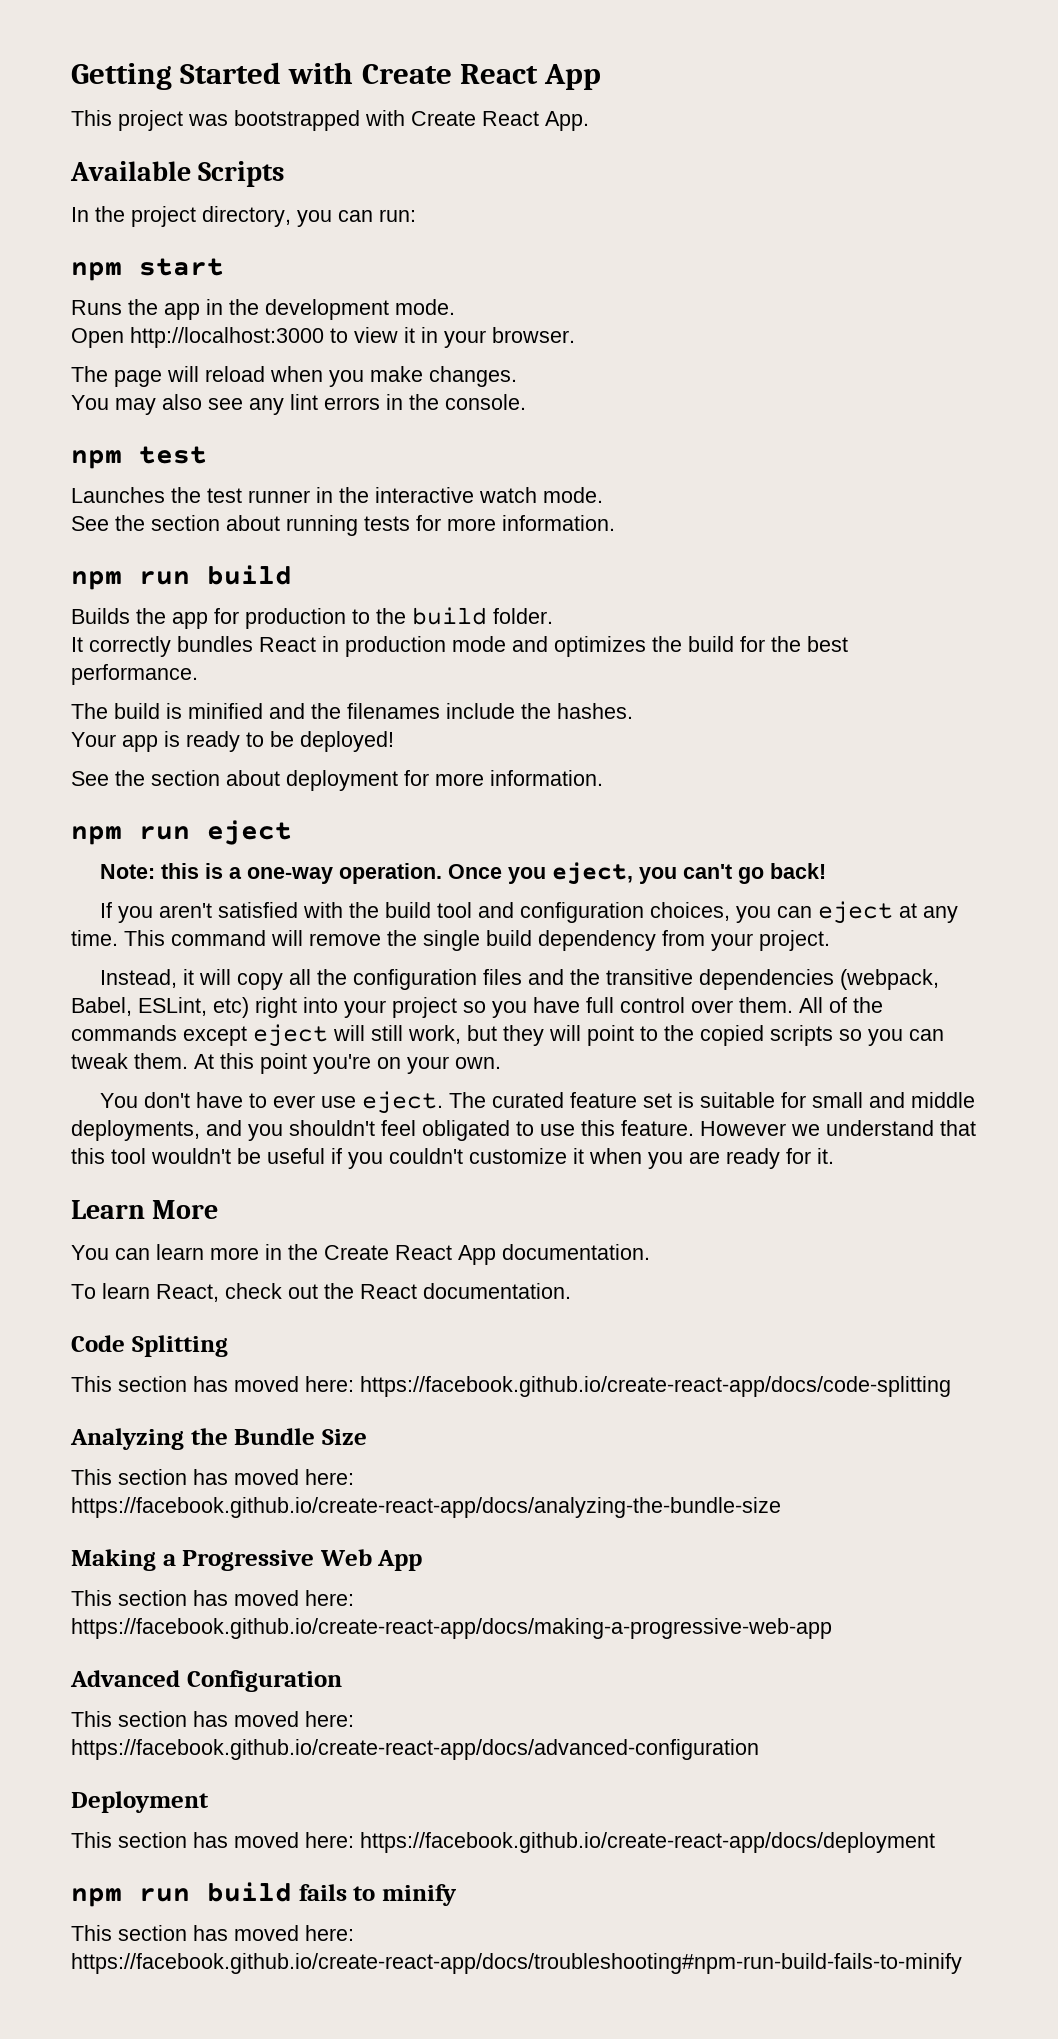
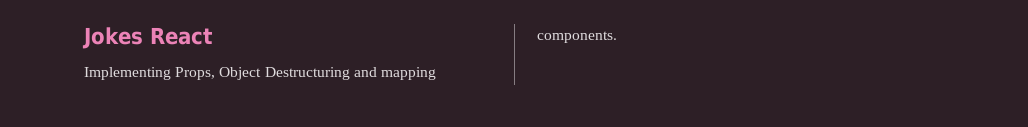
[71,62,602,90] [71,110,589,131] [70,161,285,187] [71,206,416,227] [71,258,224,281] [71,299,455,320] [71,327,575,348] [71,366,517,387] [71,394,526,415] [71,446,207,469] [71,487,603,503] [71,515,615,536] [71,565,292,590] [71,607,553,629] [71,636,848,657] [71,664,198,685] [71,703,633,719] [71,731,394,752] [71,770,603,791] [71,820,292,845] [100,862,827,885] [100,901,959,924] [71,930,830,951] [100,969,940,990] [71,997,883,1018] [71,1024,944,1047] [71,1053,501,1074] [100,1091,976,1114] [71,1120,976,1141] [71,1148,834,1169] [71,1200,219,1219] [71,1244,650,1265] [71,1283,571,1302] [71,1335,228,1357] [71,1376,951,1397] [70,1428,367,1450] [71,1469,354,1485] [71,1497,781,1518] [71,1549,423,1571] [71,1590,354,1606] [71,1618,832,1639] [70,1670,342,1692] [71,1711,354,1727] [71,1739,759,1760] [71,1791,209,1813] [71,1832,935,1853] [71,1882,457,1907] [71,1925,354,1941] [71,1953,962,1974] Getting Started with Create React App // This project was bootstrapped with Create React App. // Available Scripts // In the project directory, you can run: // npm start // Runs the app in the development mode. // Open http://localhost:3000 to view it in your browser. // The page will reload when you make changes. // You may also see any lint errors in the console. // npm test // Launches the test runner in the interactive watch mode. // See the section about running tests for more information. // npm run build // Builds the app for production to the build folder. // It correctly bundles React in production mode and optimizes the build for the best performance. // The build is minified and the filenames include the hashes. // Your app is ready to be deployed! // See the section about deployment for more information. // npm run eject // Note: this is a one-way operation. Once you eject, you can't go back! // If you aren't satisfied with the build tool and configuration choices, you can eject at any time. This command will remove the single build dependency from your project. // Instead, it will copy all the configuration files and the transitive dependencies (webpack, Babel, ESLint, etc) right into your project so you have full control over them. All of the commands except eject will still work, but they will point to the copied scripts so you can tweak them. At this point you're on your own. // You don't have to ever use eject. The curated feature set is suitable for small and middle deployments, and you shouldn't feel obligated to use this feature. However we understand that this tool wouldn't be useful if you couldn't customize it when you are ready for it. // Learn More // You can learn more in the Create React App documentation. // To learn React, check out the React documentation. // Code Splitting // This section has moved here: https://facebook.github.io/create-react-app/docs/code-splitting // Analyzing the Bundle Size // This section has moved here: https://facebook.github.io/create-react-app/docs/analyzing-the-bundle-size // Making a Progressive Web App // This section has moved here: https://facebook.github.io/create-react-app/docs/making-a-progressive-web-app // Advanced Configuration // This section has moved here: https://facebook.github.io/create-react-app/docs/advanced-configuration // Deployment // This section has moved here: https://facebook.github.io/create-react-app/docs/deployment // npm run build fails to minify // This section has moved here: https://facebook.github.io/create-react-app/docs/troubleshooting#npm-run-build-fails-to-minify -> [82,27,213,49] [84,67,436,80] [537,31,617,43] Jokes React // Implementing Props, Object Destructuring and mapping components.

